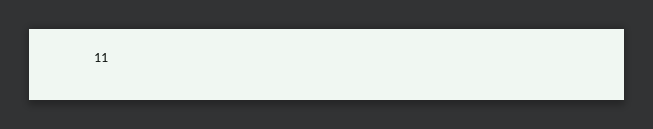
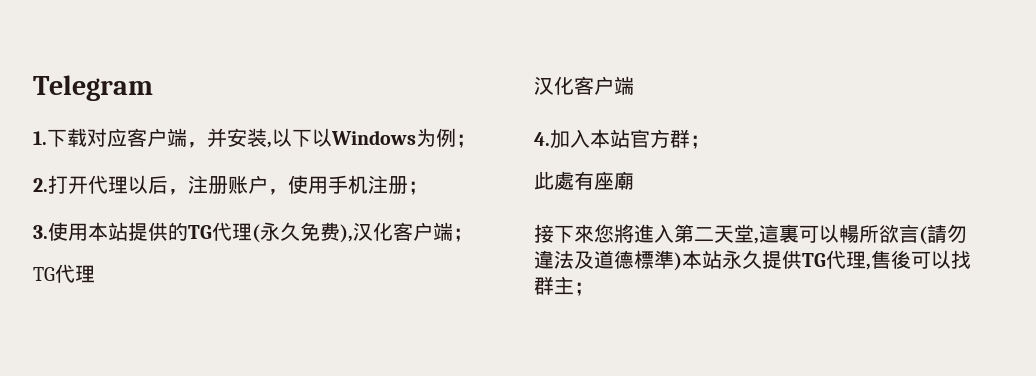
[94,53,108,62] 11 -> [33,75,153,101] [33,128,476,148] [33,175,428,195] [33,222,473,243] [33,264,95,283] [534,76,634,95] [534,129,710,149] [534,171,634,190] [534,224,967,245] [534,250,971,271] [534,276,594,296] Telegram // 1.下载对应客户端，并安装,以下以Windows为例； // 2.打开代理以后，注册账户，使用手机注册； // 3.使用本站提供的TG代理(永久免费),汉化客户端； // TG代理 // 汉化客户端 // 4.加入本站官方群； // 此處有座廟 // 接下來您將進入第二天堂,這裏可以暢所欲言(請勿違法及道德標準)本站永久提供TG代理,售後可以找群主；

